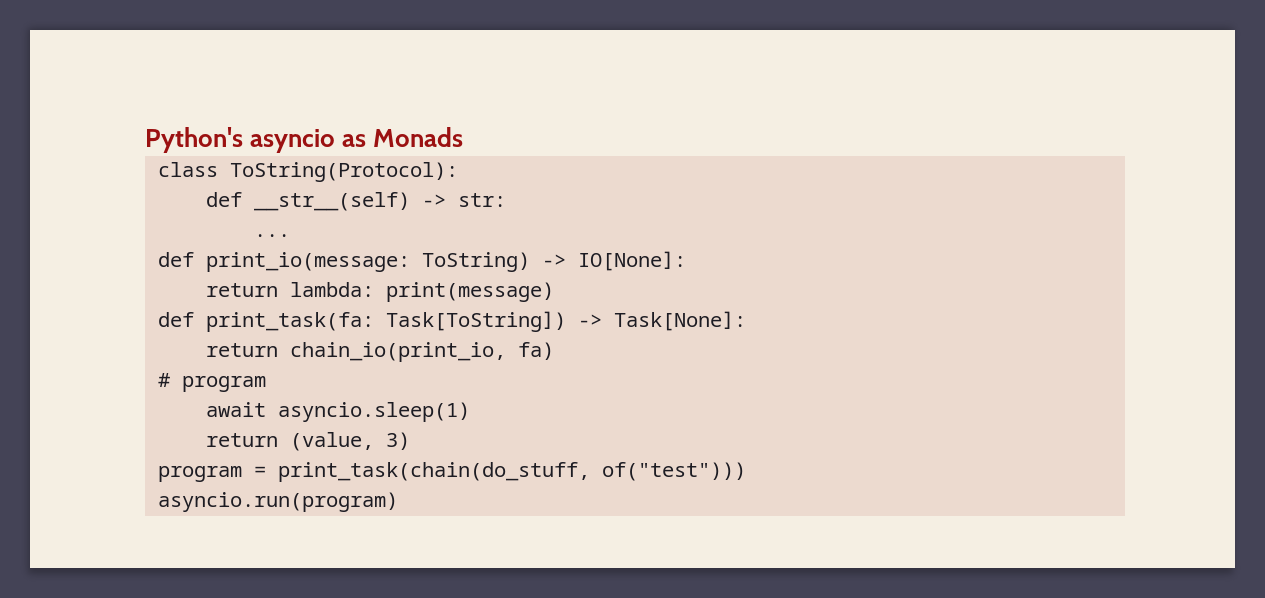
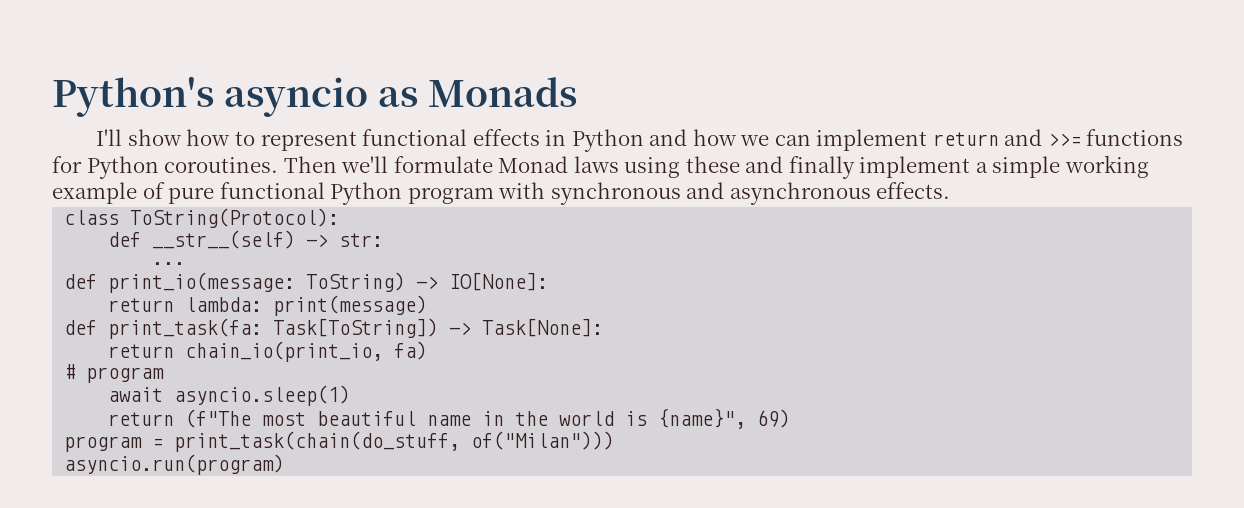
(464, 137) none -> [96,129,1184,152] [52,155,1150,179] [52,182,951,205] // I'll show how to represent functional effects in Python and how we can implement return and >>= functions for Python coroutines. Then we'll formulate Monad laws using these and finally implement a simple working example of pure functional Python program with synchronous and asynchronous effects.
[289,432,410,451] (value, 3) -> [185,408,791,429] (f"The most beautiful name in the world is {name}", 69)
[601,462,746,481] of("test"))) -> [471,431,615,450] of("Milan")))

